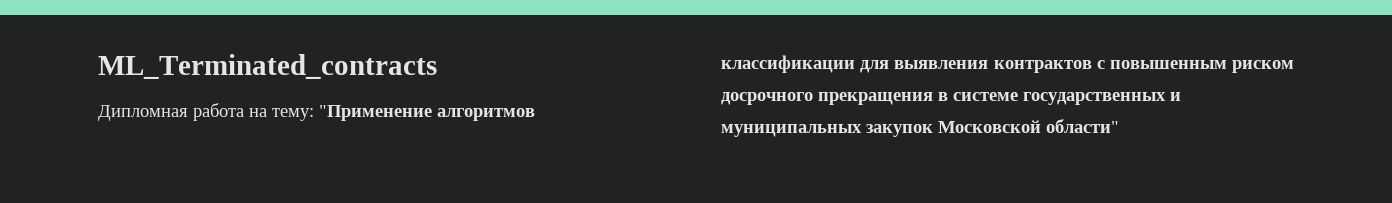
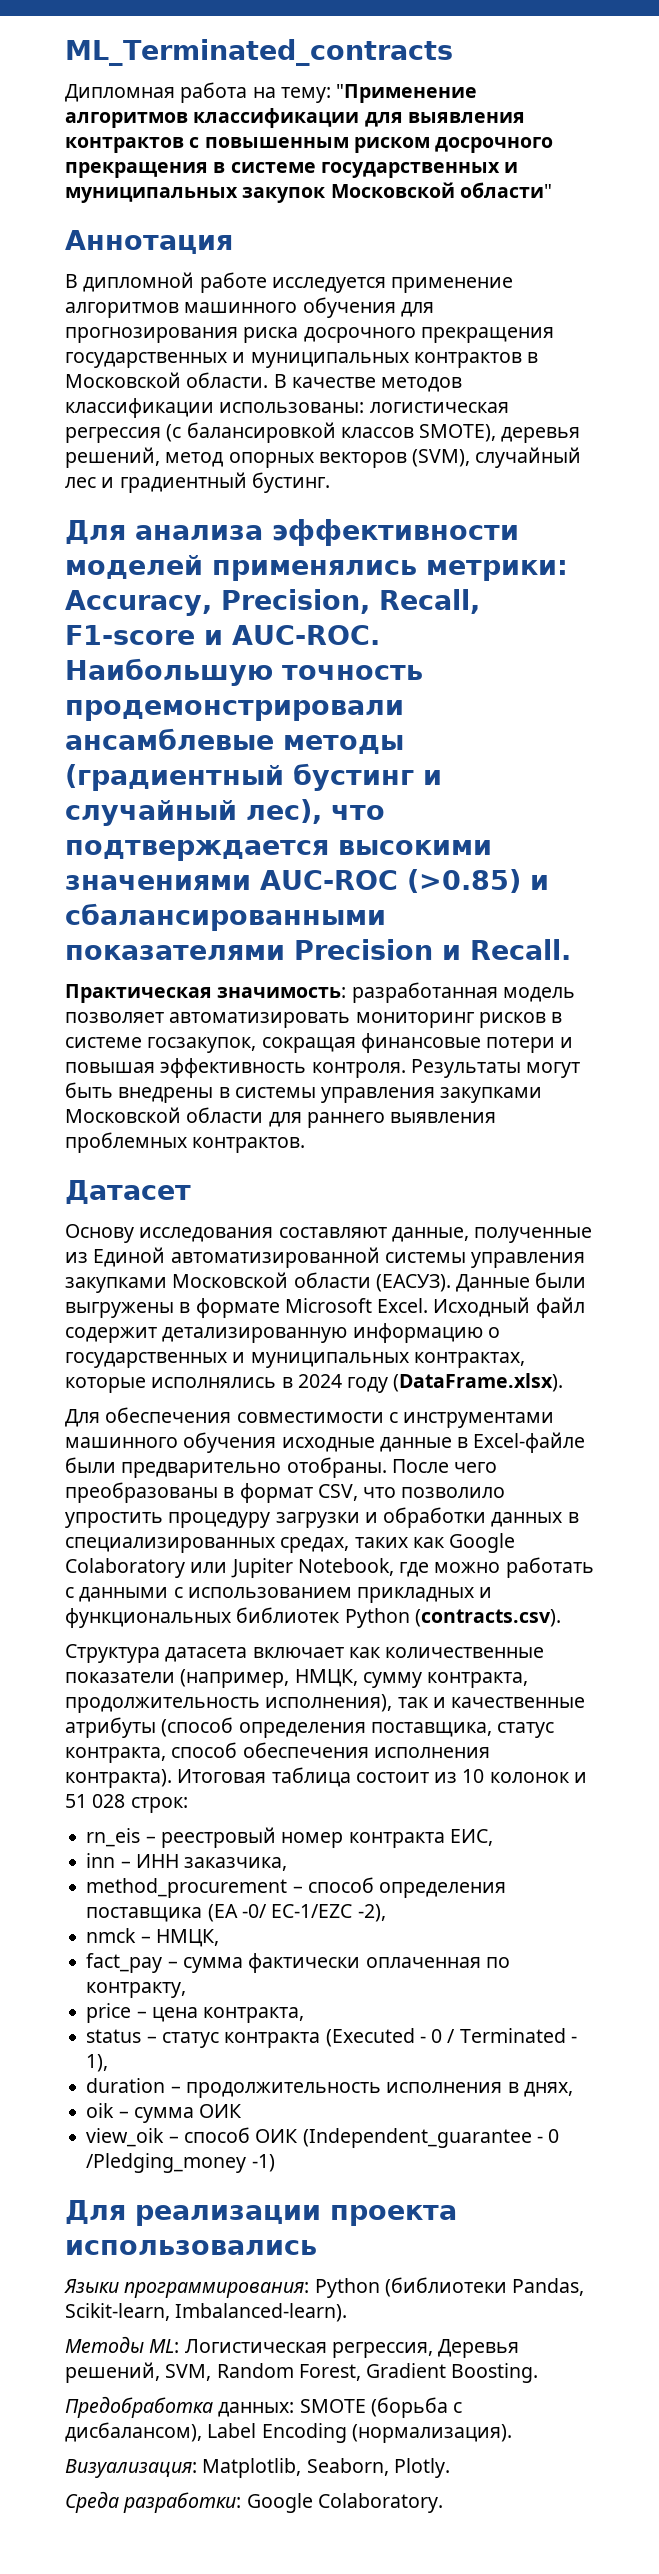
(1119, 126) none -> [65,230,233,254] [65,272,514,293] [65,297,434,318] [65,327,554,343] [65,352,539,368] [65,372,463,392] [65,398,509,418] [65,422,581,443] [65,447,582,468] [65,472,330,493] [65,519,519,546] [65,555,568,581] [65,589,480,616] [65,625,380,645] [65,658,423,686] [65,700,404,721] [65,728,404,754] [65,763,442,791] [65,799,385,826] [65,840,492,861] [65,869,549,893] [65,903,386,931] [65,939,571,960] [65,982,575,1003] [65,1012,563,1028] [65,1033,574,1053] [65,1058,581,1078] [65,1082,543,1103] [65,1107,497,1128] [65,1132,306,1153] [65,1180,191,1204] [65,1224,593,1243] [65,1247,586,1268] [65,1272,587,1293] [65,1297,585,1318] [65,1323,500,1343] [65,1352,525,1368] [65,1373,564,1393] [65,1407,555,1428] [65,1432,586,1453] [65,1457,498,1478] [65,1482,506,1503] [65,1507,579,1528] [65,1533,516,1553] [65,1557,594,1578] [65,1587,493,1603] [65,1607,561,1628] [65,1644,545,1663] [65,1669,529,1688] [65,1694,586,1713] [65,1717,555,1738] [65,1742,490,1763] [65,1767,587,1788] [65,1794,188,1813] [86,1827,493,1848] [86,1853,288,1871] [86,1877,507,1898] [86,1904,386,1922] [86,1928,219,1947] [86,1953,510,1973] [86,1982,187,1998] [86,2003,305,2023] [86,2028,577,2048] [86,2054,109,2072] [86,2078,573,2098] [86,2103,243,2123] [86,2127,560,2148] [86,2153,275,2173] [65,2200,457,2226] [65,2240,317,2255] [64,2277,585,2298] [65,2303,348,2322] [65,2336,520,2358] [65,2362,539,2383] [65,2396,463,2418] [65,2422,512,2443] [65,2458,450,2478] [65,2491,443,2513] // Аннотация // В дипломной работе исследуется применение алгоритмов машинного обучения для прогнозирования риска досрочного прекращения государственных и муниципальных контрактов в Московской области. В качестве методов классификации использованы: логистическая регрессия (с балансировкой классов SMOTE), деревья решений, метод опорных векторов (SVM), случайный лес и градиентный бустинг. // Для анализа эффективности моделей применялись метрики: Accuracy, Precision, Recall, F1-score и AUC-ROC. Наибольшую точность продемонстрировали ансамблевые методы (градиентный бустинг и случайный лес), что подтверждается высокими значениями AUC-ROC (>0.85) и сбалансированными показателями Precision и Recall. // Практическая значимость: разработанная модель позволяет автоматизировать мониторинг рисков в системе госзакупок, сокращая финансовые потери и повышая эффективность контроля. Результаты могут быть внедрены в системы управления закупками Московской области для раннего выявления проблемных контрактов. // Датасет // Основу исследования составляют данные, полученные из Единой автоматизированной системы управления закупками Московской области (ЕАСУЗ). Данные были выгружены в формате Microsoft Excel. Исходный файл содержит детализированную информацию о государственных и муниципальных контрактах, которые исполнялись в 2024 году (DataFrame.xlsx). // Для обеспечения совместимости с инструментами машинного обучения исходные данные в Excel-файле были предварительно отобраны. После чего преобразованы в формат CSV, что позволило упростить процедуру загрузки и обработки данных в специализированных средах, таких как Google Colaboratory или Jupiter Notebook, где можно работать с данными с использованием прикладных и функциональных библиотек Python (contracts.csv). // Структура датасета включает как количественные показатели (например, НМЦК, сумму контракта, продолжительность исполнения), так и качественные атрибуты (способ определения поставщика, статус контракта, способ обеспечения исполнения контракта). Итоговая таблица состоит из 10 колонок и 51 028 строк: // rn_eis – реестровый номер контракта ЕИС, // inn – ИНН заказчика, // method_procurement – способ определения поставщика (ЕА -0/ EC-1/EZC -2), // nmck – НМЦК, // fact_pay – сумма фактически оплаченная по контракту, // price – цена контракта, // status – статус контракта (Executed - 0 / Terminated - 1), // duration – продолжительность исполнения в днях, // oik – сумма ОИК // view_oik – способ ОИК (Independent_guarantee - 0 /Pledging_money -1) // Для реализации проекта использовались // Языки программирования: Python (библиотеки Pandas, Scikit-learn, Imbalanced-learn). // Методы ML: Логистическая регрессия, Деревья решений, SVM, Random Forest, Gradient Boosting. // Предобработка данных: SMOTE (борьба с дисбалансом), Label Encoding (нормализация). // Визуализация: Matplotlib, Seaborn, Plotly. // Среда разработки: Google Colaboratory.

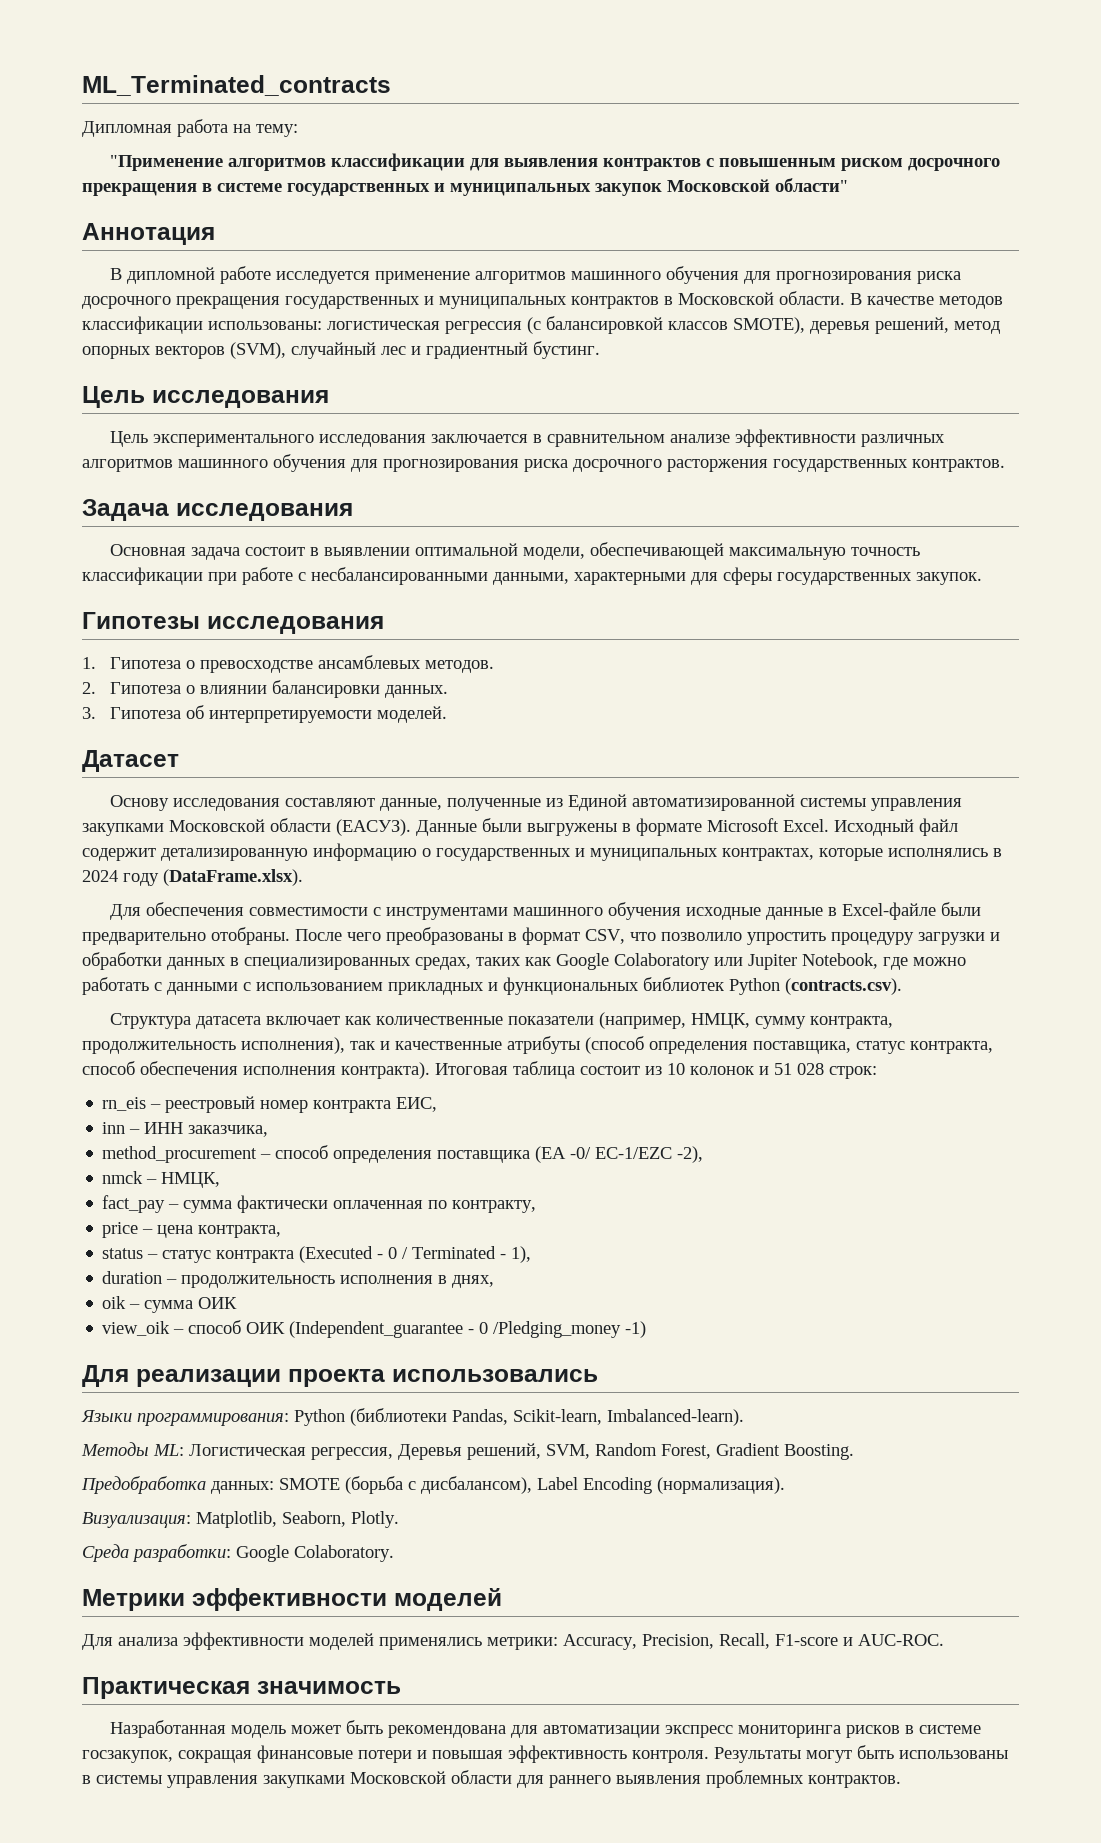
(331, 95) none -> (298, 130) //
[65,519,519,546] [65,555,568,581] [65,589,480,616] [65,625,380,645] [65,658,423,686] [65,700,404,721] [65,728,404,754] [65,763,442,791] [65,799,385,826] [65,840,492,861] [65,869,549,893] [65,903,386,931] [65,939,571,960] [65,982,575,1003] [65,1012,563,1028] [65,1033,574,1053] [65,1058,581,1078] [65,1082,543,1103] [65,1107,497,1128] [65,1132,306,1153] Для анализа эффективности моделей применялись метрики: Accuracy, Precision, Recall, F1-score и AUC-ROC. Наибольшую точность продемонстрировали ансамблевые методы (градиентный бустинг и случайный лес), что подтверждается высокими значениями AUC-ROC (>0.85) и сбалансированными показателями Precision и Recall. // Практическая значимость: разработанная модель позволяет автоматизировать мониторинг рисков в системе госзакупок, сокращая финансовые потери и повышая эффективность контроля. Результаты могут быть внедрены в системы управления закупками Московской области для раннего выявления проблемных контрактов. -> [82,386,329,408] [110,429,946,447] [82,454,1005,472] [82,499,353,521] [110,542,921,560] [82,567,982,585] [82,612,384,634] [82,655,494,673] [82,680,448,698] [82,705,447,723] Цель исследования // Цель экспериментального исследования заключается в сравнительном анализе эффективности различных алгоритмов машинного обучения для прогнозирования риска досрочного расторжения государственных контрактов. // Задача исследования // Основная задача состоит в выявлении оптимальной модели, обеспечивающей максимальную точность классификации при работе с несбалансированными данными, характерными для сферы государственных закупок. // Гипотезы исследования // 1. Гипотеза о превосходстве ансамблевых методов. // 2. Гипотеза о влиянии балансировки данных. // 3. Гипотеза об интерпретируемости моделей.
(443, 2503) none -> [82,1588,502,1611] [82,1632,944,1650] [82,1677,401,1699] [110,1720,982,1738] [82,1745,1008,1763] [82,1770,901,1788] // Метрики эффективности моделей // Для анализа эффективности моделей применялись метрики: Accuracy, Precision, Recall, F1-score и AUC-ROC. // Практическая значимость // Hазработанная модель может быть рекомендована для автоматизации экспресс мониторинга рисков в системе госзакупок, сокращая финансовые потери и повышая эффективность контроля. Результаты могут быть использованы в системы управления закупками Московской области для раннего выявления проблемных контрактов.

